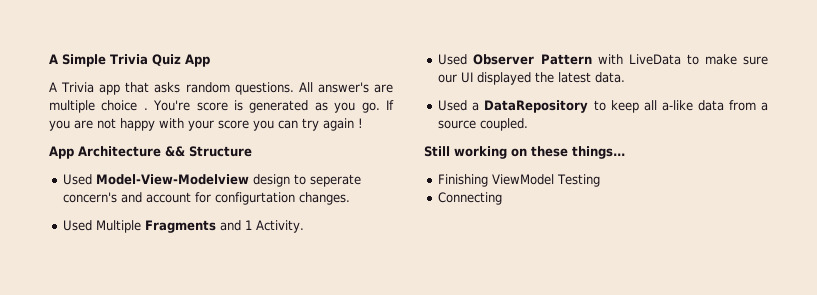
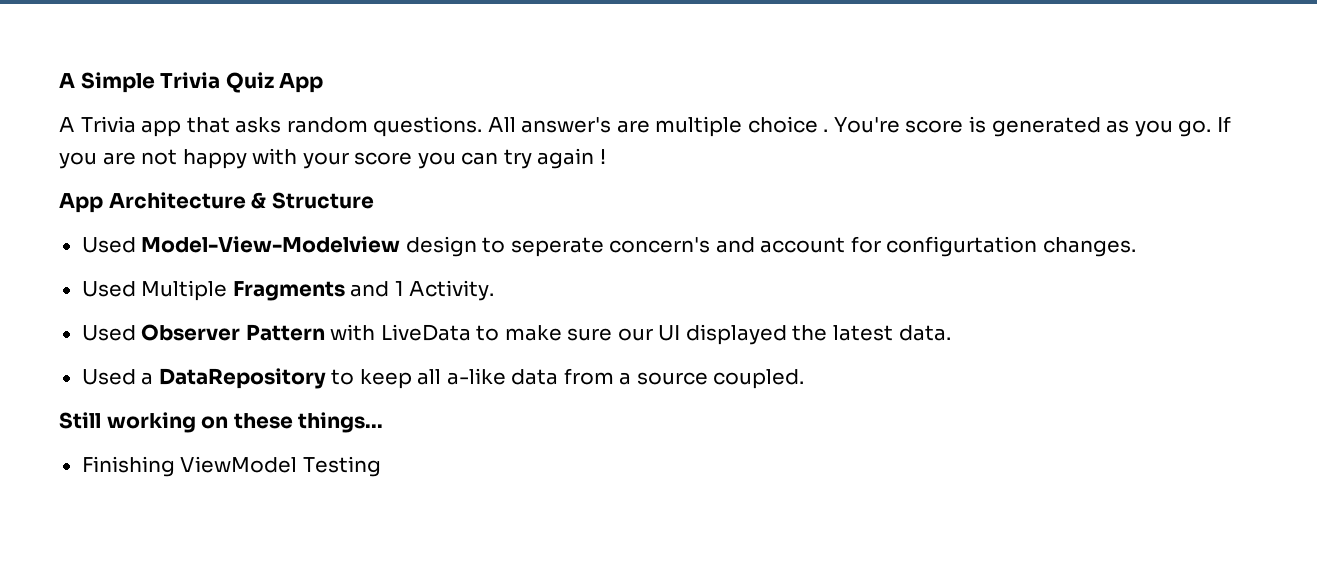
[165,146,185,157] && -> [251,192,267,209] &
[438,192,503,205] // Connecting -> (381, 466) none

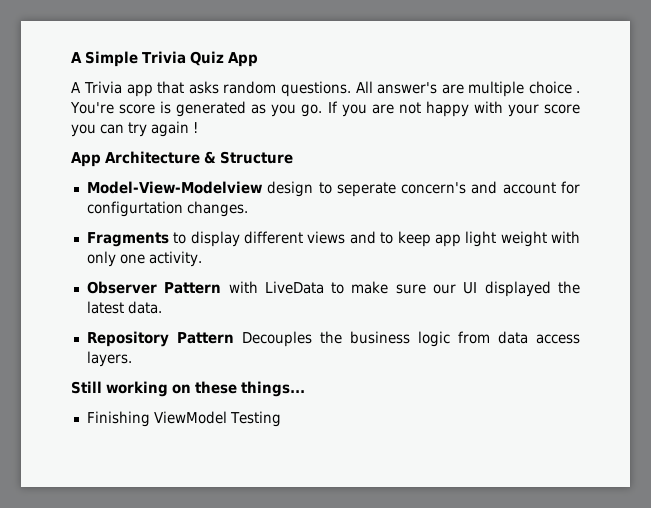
[81,237,136,253] Used -> (293, 157) none
[81,280,495,301] [81,325,136,341] Used Multiple Fragments and 1 Activity. // Used -> [86,231,580,247] [86,251,202,267] Fragments to display different views and to keep app light weight with only one activity. //
[81,368,805,389] Used a DataRepository to keep all a-like data from a source coupled. -> [86,331,581,347] [86,351,132,367] Repository Pattern Decouples the business logic from data access layers.

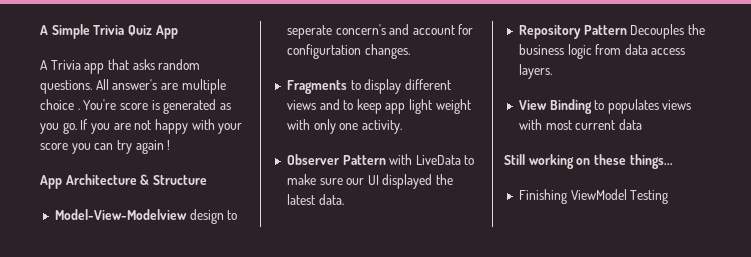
(132, 359) none -> [518,99,692,114] [518,119,642,130] // View Binding to populates views with most current data

